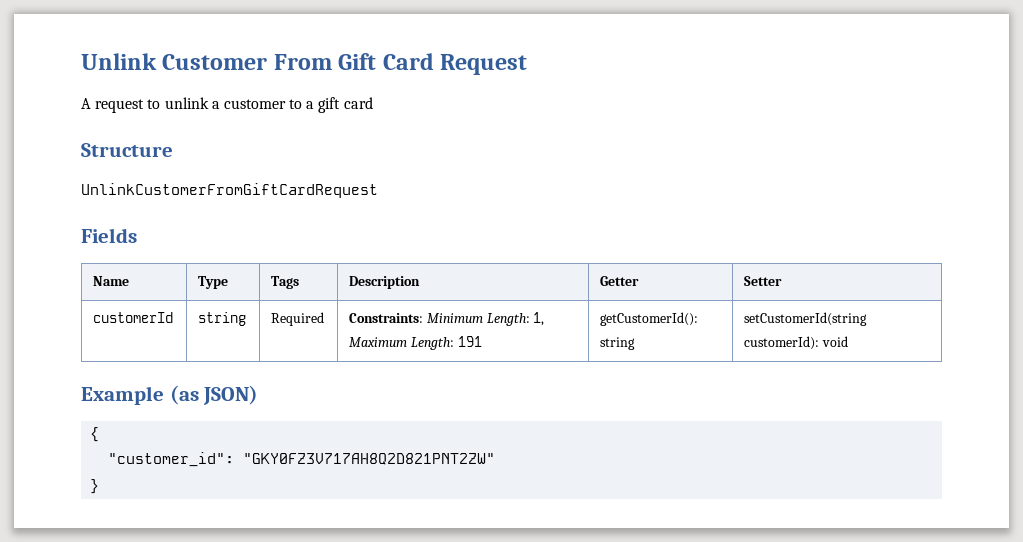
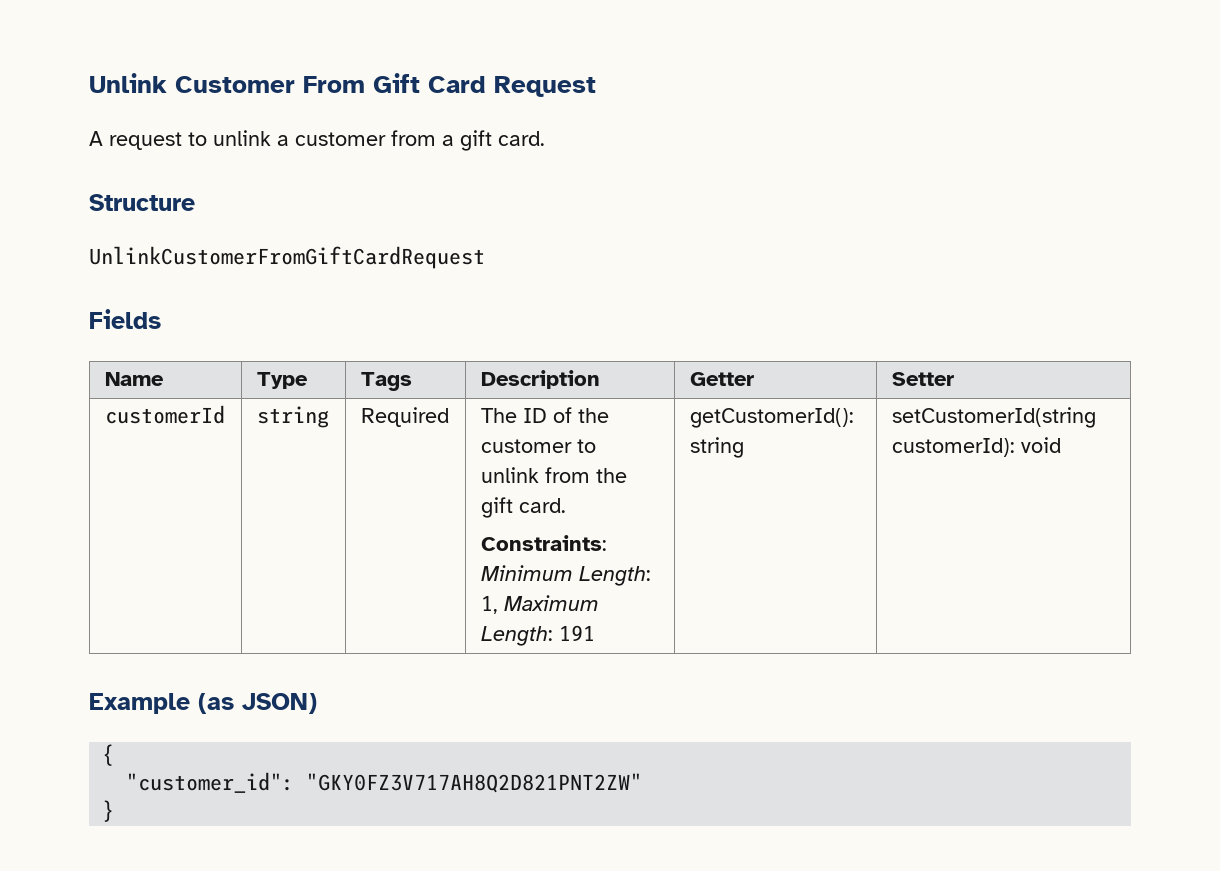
[289,99,303,109] to -> [391,130,436,146] from
[343,97,373,109] card -> [498,131,545,146] card.
(325, 319) none -> [480,407,609,423] [480,439,596,453] [480,467,627,483] [480,497,566,518] The ID of the customer to unlink from the gift card. //

